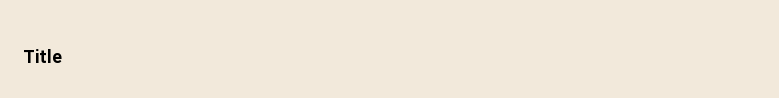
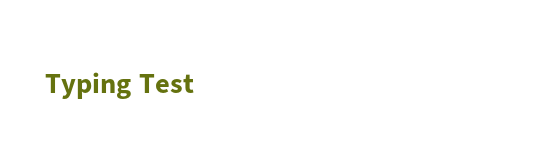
[23,49,62,63] Title -> [45,72,194,99] Typing Test

